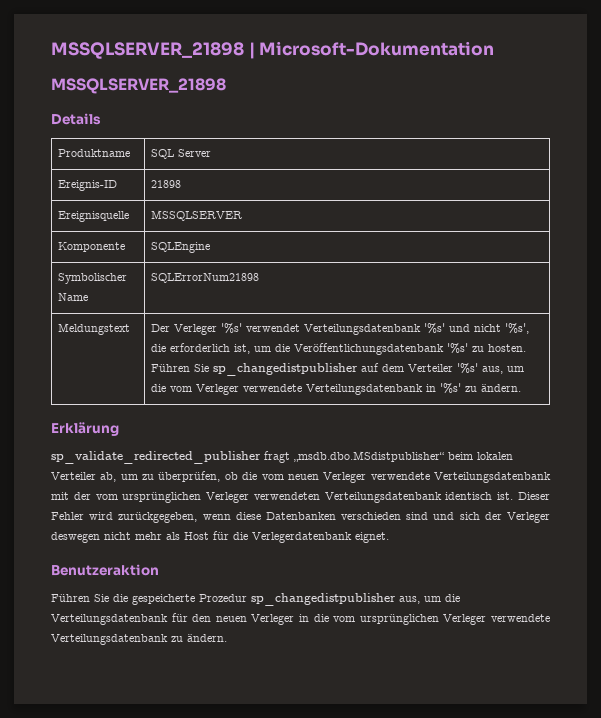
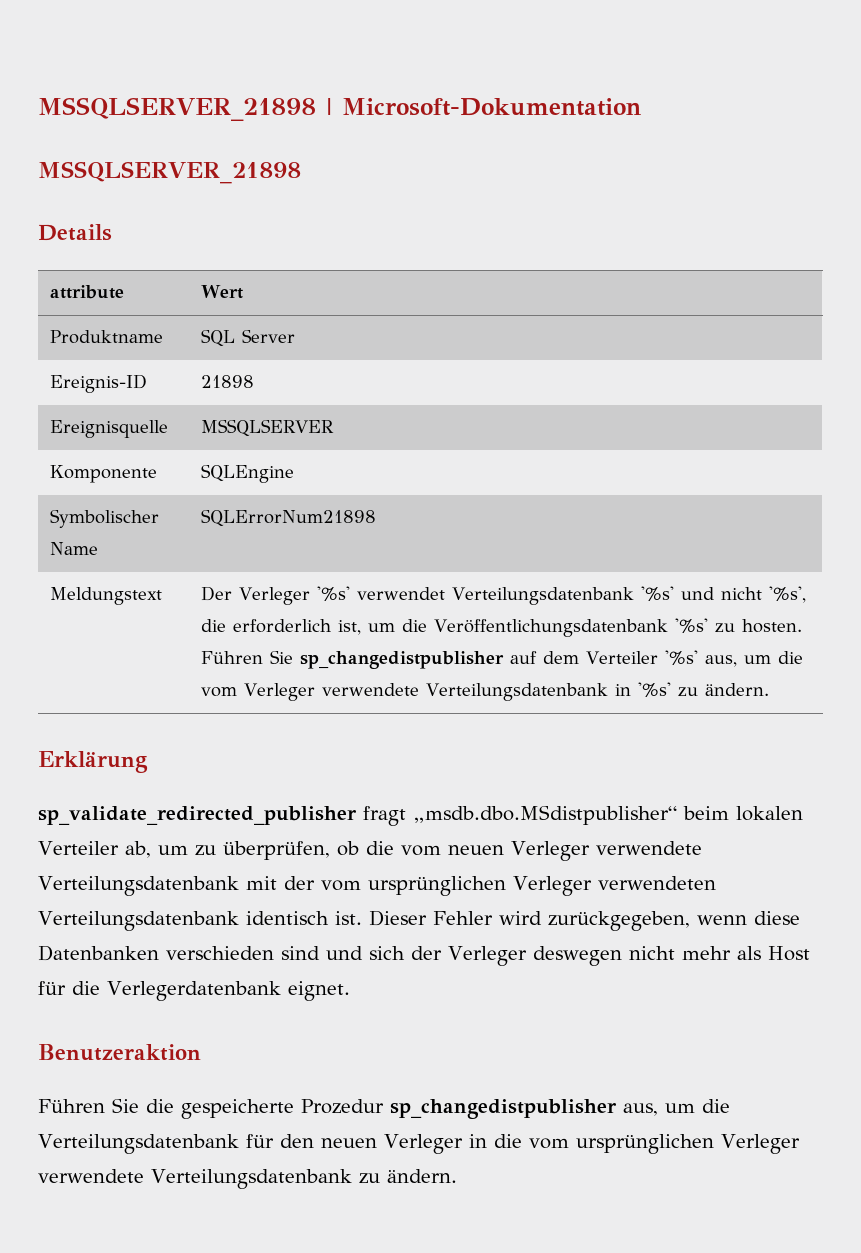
(101, 119) none -> [50,285,125,299] [201,285,244,299] // attribute | Wert

